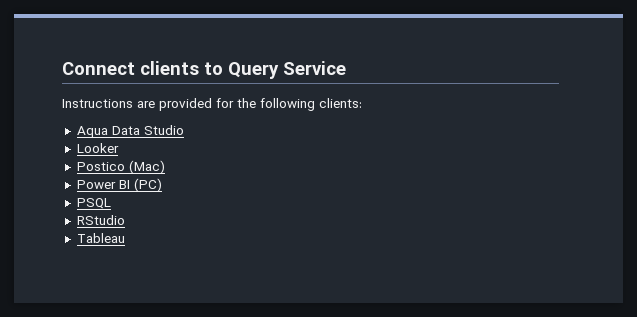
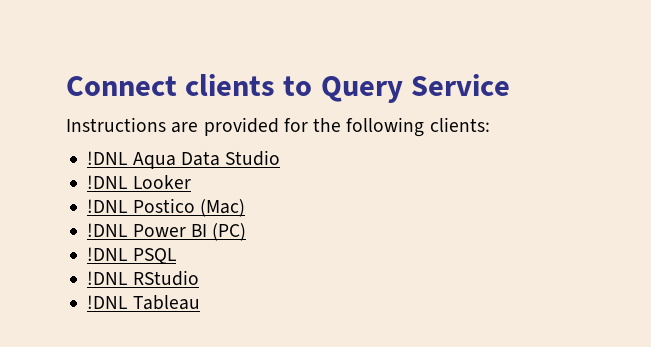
(362, 103) none -> [87,151,128,165] !DNL
(184, 130) none -> [87,175,128,189] !DNL
(119, 148) none -> [87,199,128,213] !DNL
(165, 167) none -> [87,223,128,237] !DNL
(162, 185) none -> [87,247,128,261] !DNL
(111, 203) none -> [87,271,128,285] !DNL
(125, 220) none -> [87,295,128,309] !DNL

